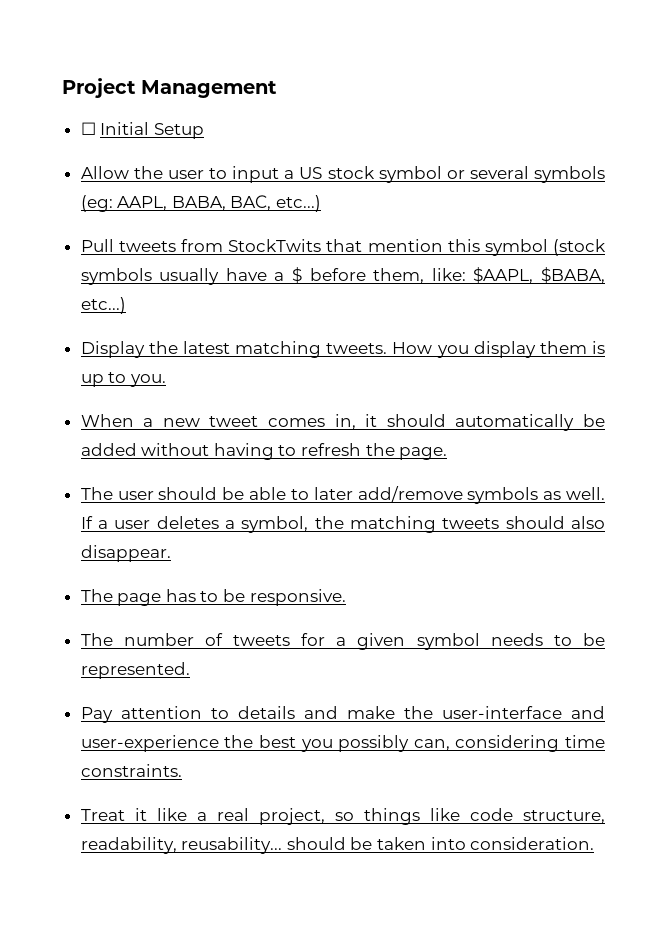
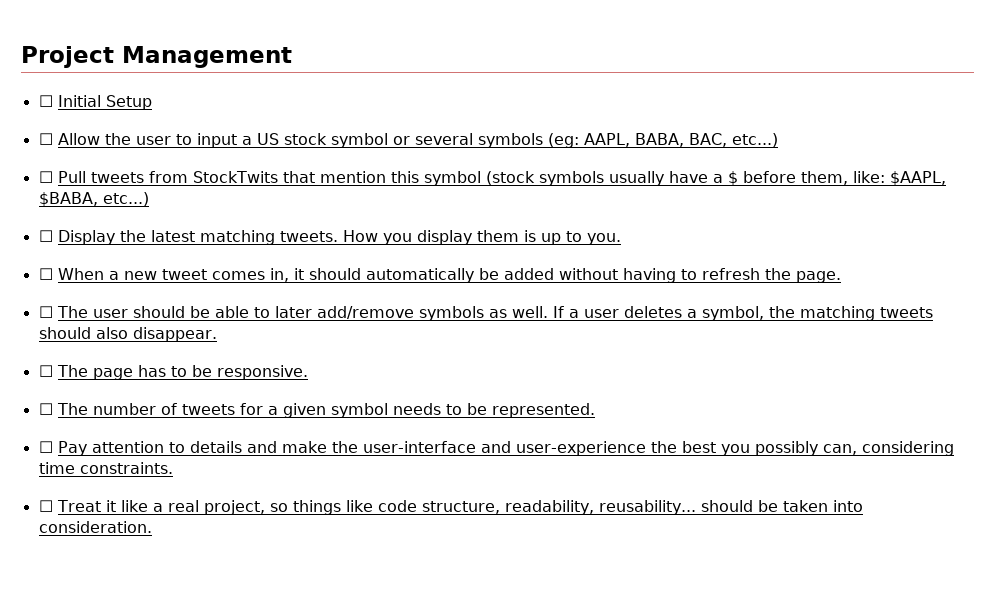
(204, 131) none -> [38,133,53,145] ☐
(322, 203) none -> [38,171,53,183] ☐
(126, 305) none -> [38,230,53,242] ☐
(166, 380) none -> [38,268,53,280] ☐
(448, 453) none -> [38,306,53,318] ☐
(171, 553) none -> [38,365,53,377] ☐
(346, 597) none -> [38,403,53,415] ☐
(190, 670) none -> [38,441,53,453] ☐
(182, 770) none -> [38,500,53,512] ☐

